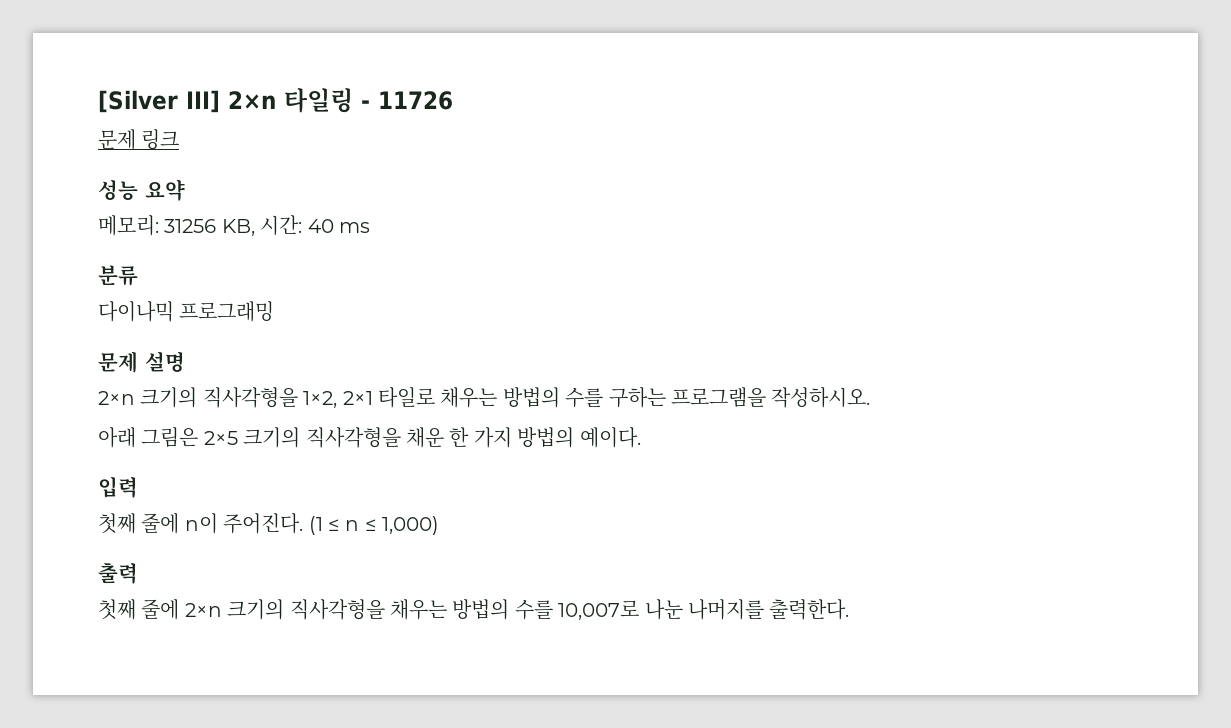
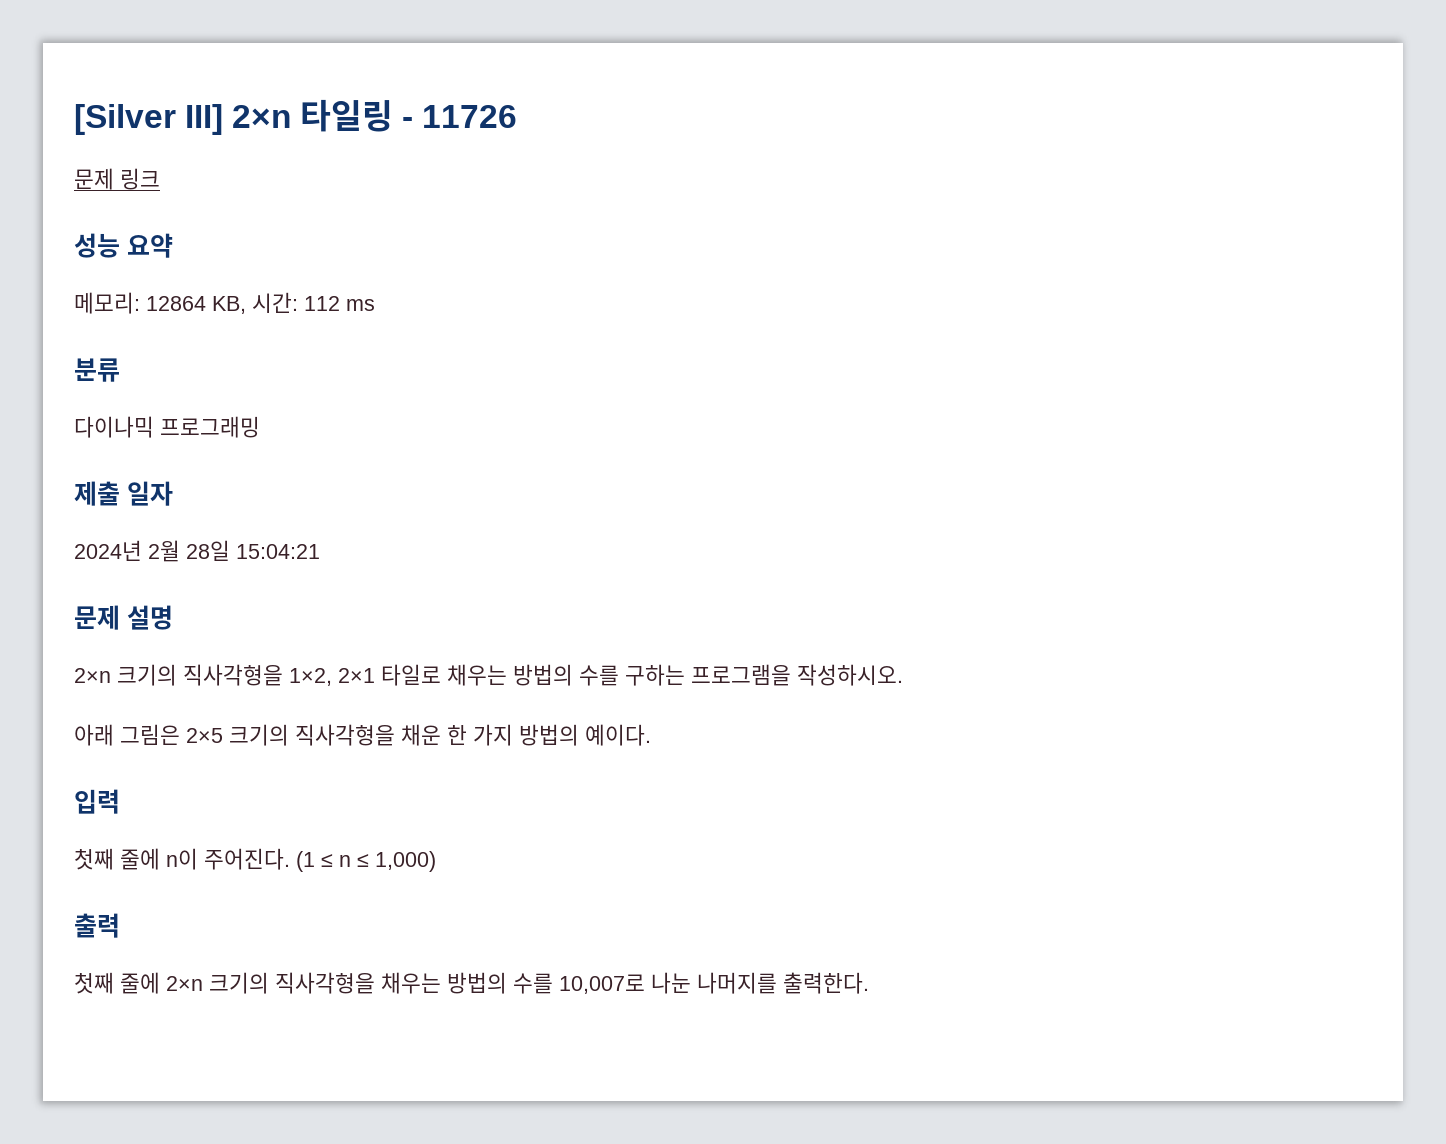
[164,219,217,233] 31256 -> [146,296,206,311] 12864
[307,219,334,233] 40 -> [304,296,340,311] 112
(275, 311) none -> [74,481,173,506] [74,540,320,562] // 제출 일자 // 2024년 2월 28일 15:04:21

